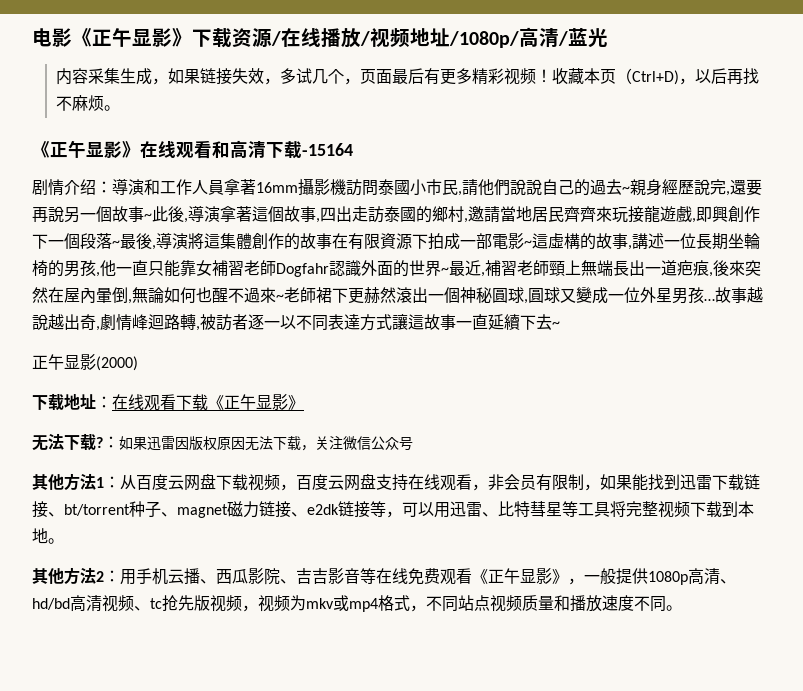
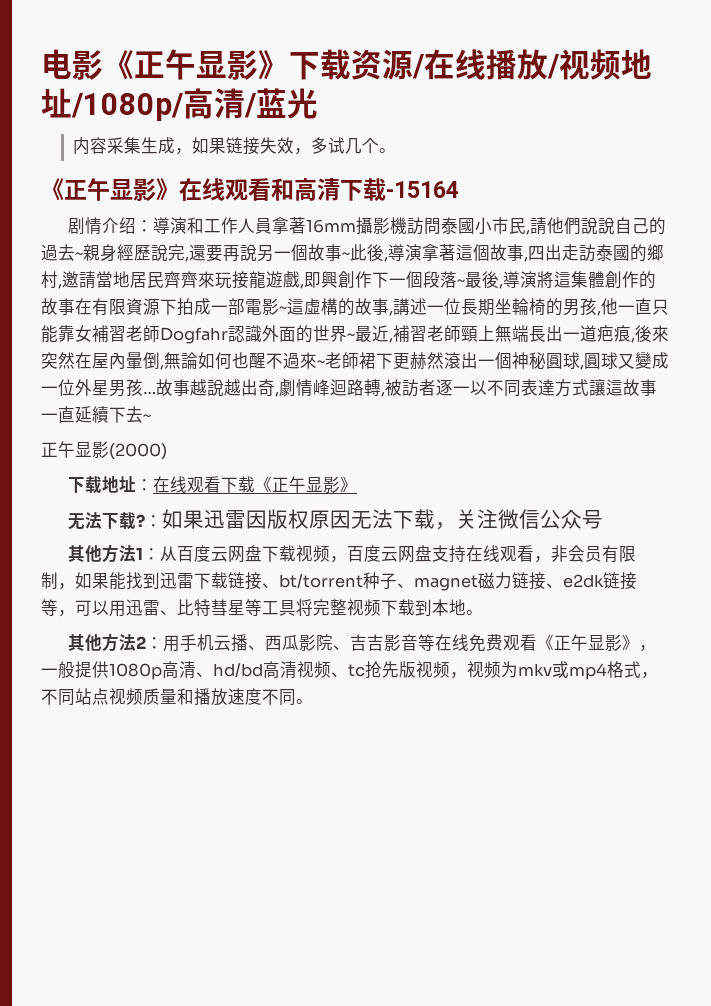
[344,68,760,85] [56,95,105,111] ，页面最后有更多精彩视频！收藏本页（Ctrl+D)，以后再找不麻烦 -> (379, 146) none

